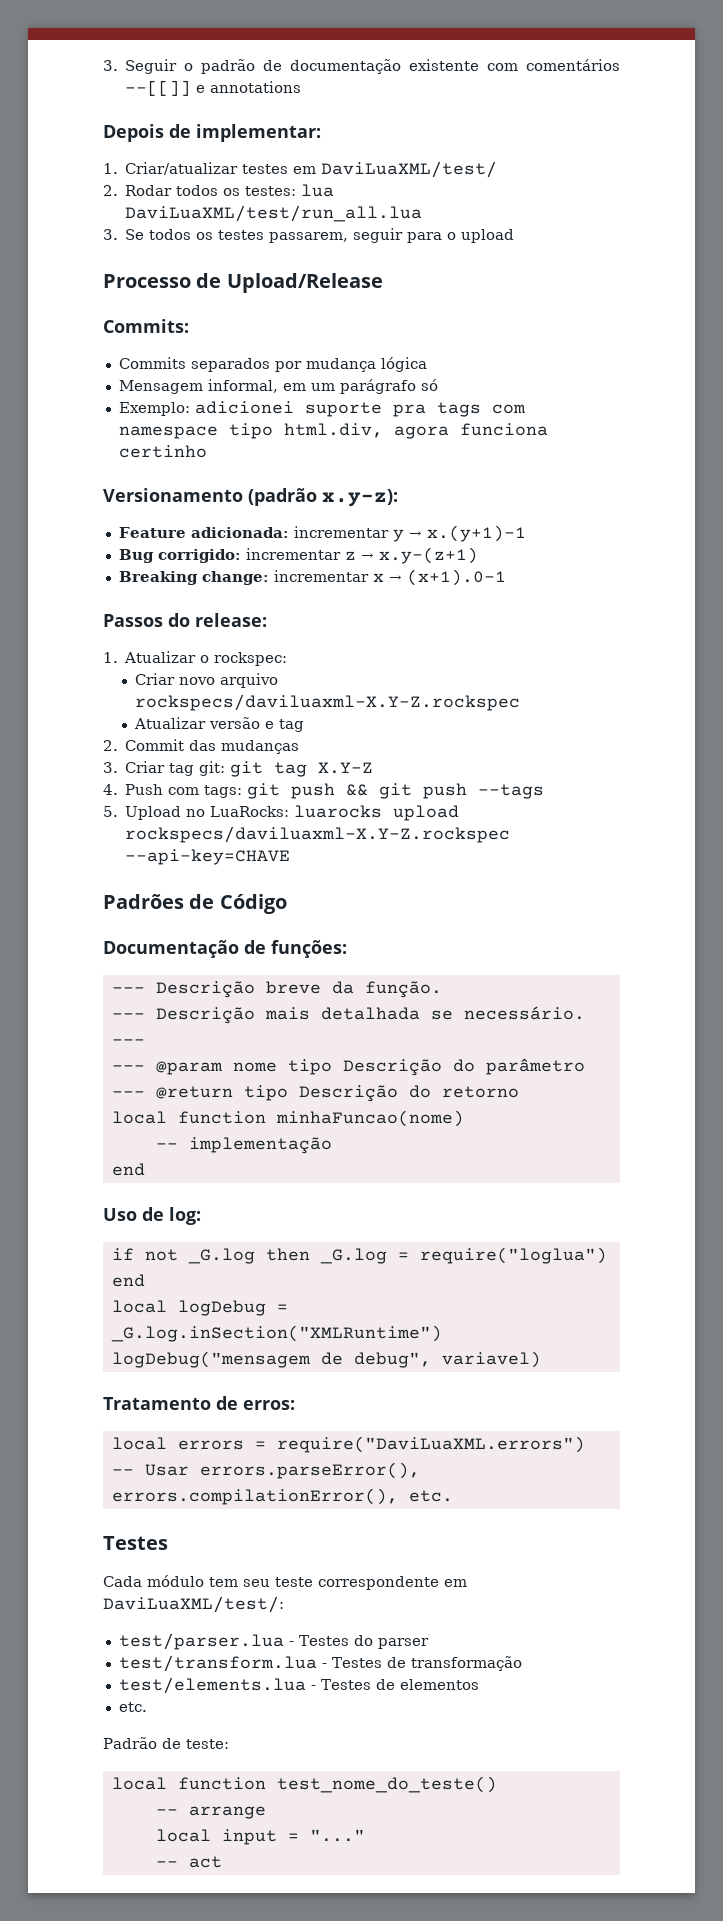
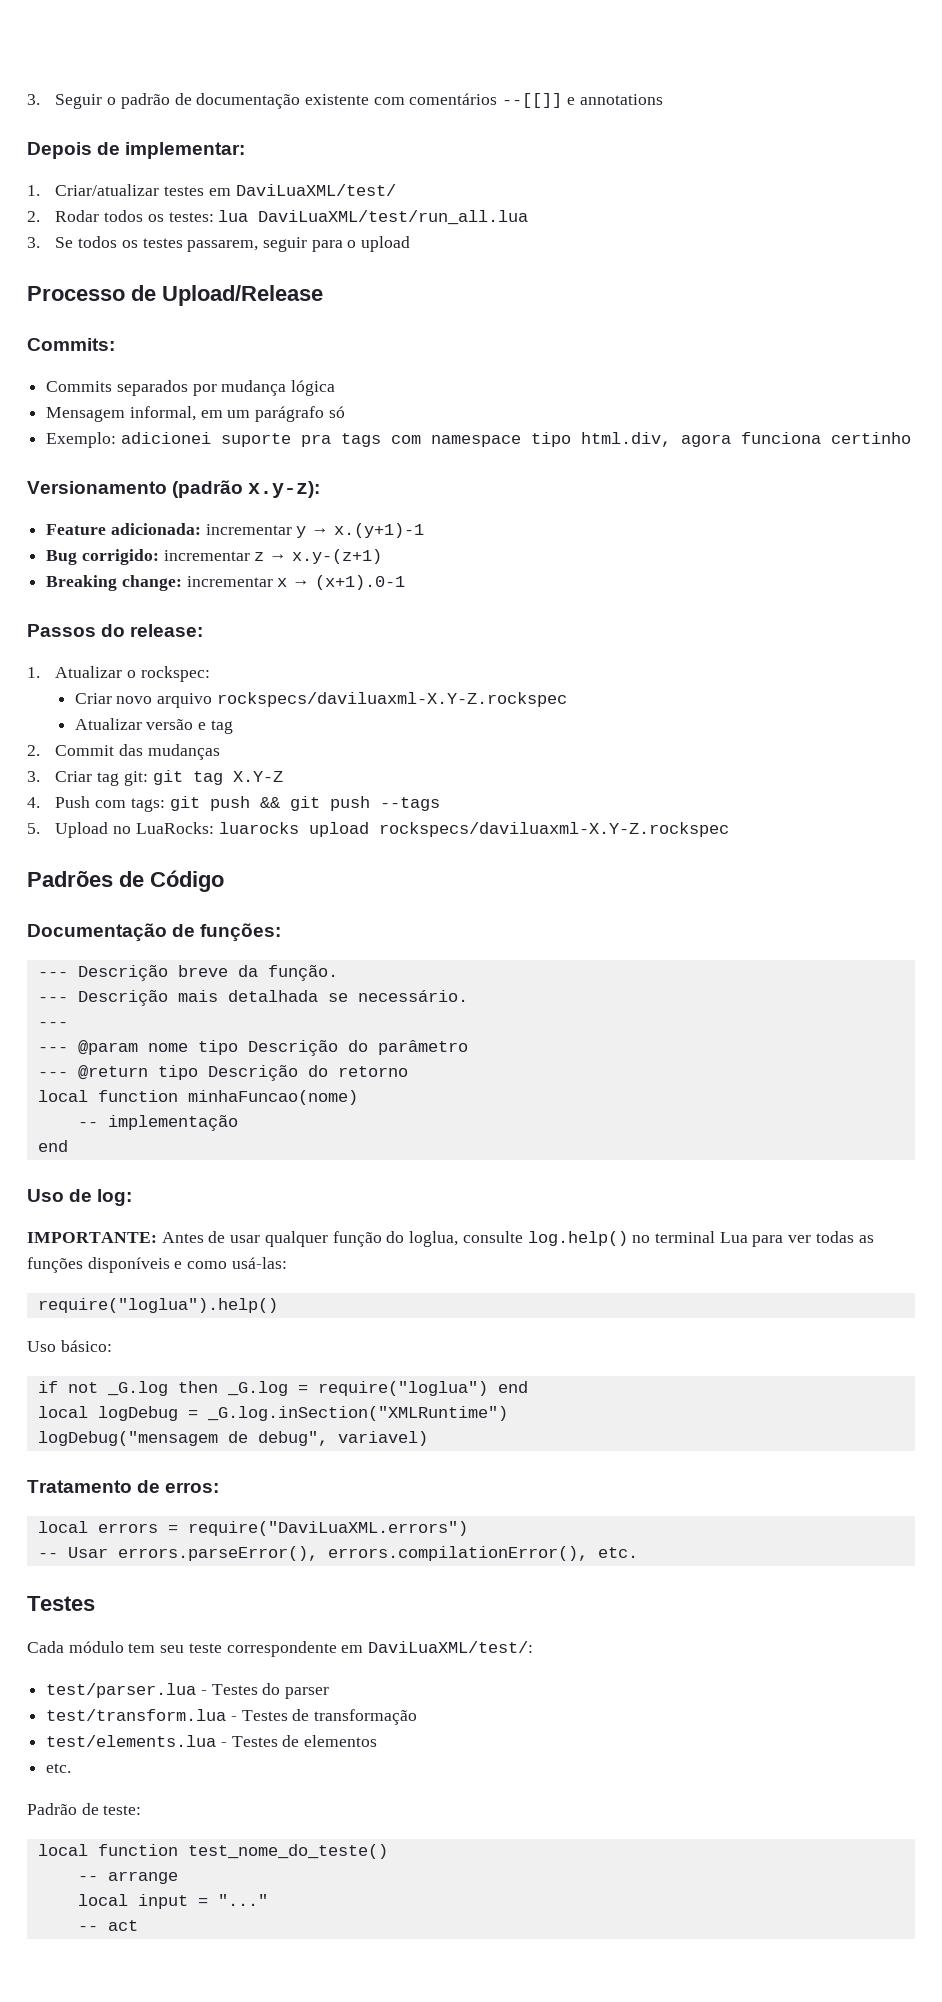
[125,849,291,865] --api-key=CHAVE -> (729, 829) none
(201, 1216) none -> [27,1231,874,1247] [27,1257,287,1273] [37,1298,278,1313] [27,1340,112,1352] // IMPORTANTE: Antes de usar qualquer função do loglua, consulte log.help() no terminal Lua para ver todas as funções disponíveis e como usá-las: // require("loglua").help() // Uso básico:

